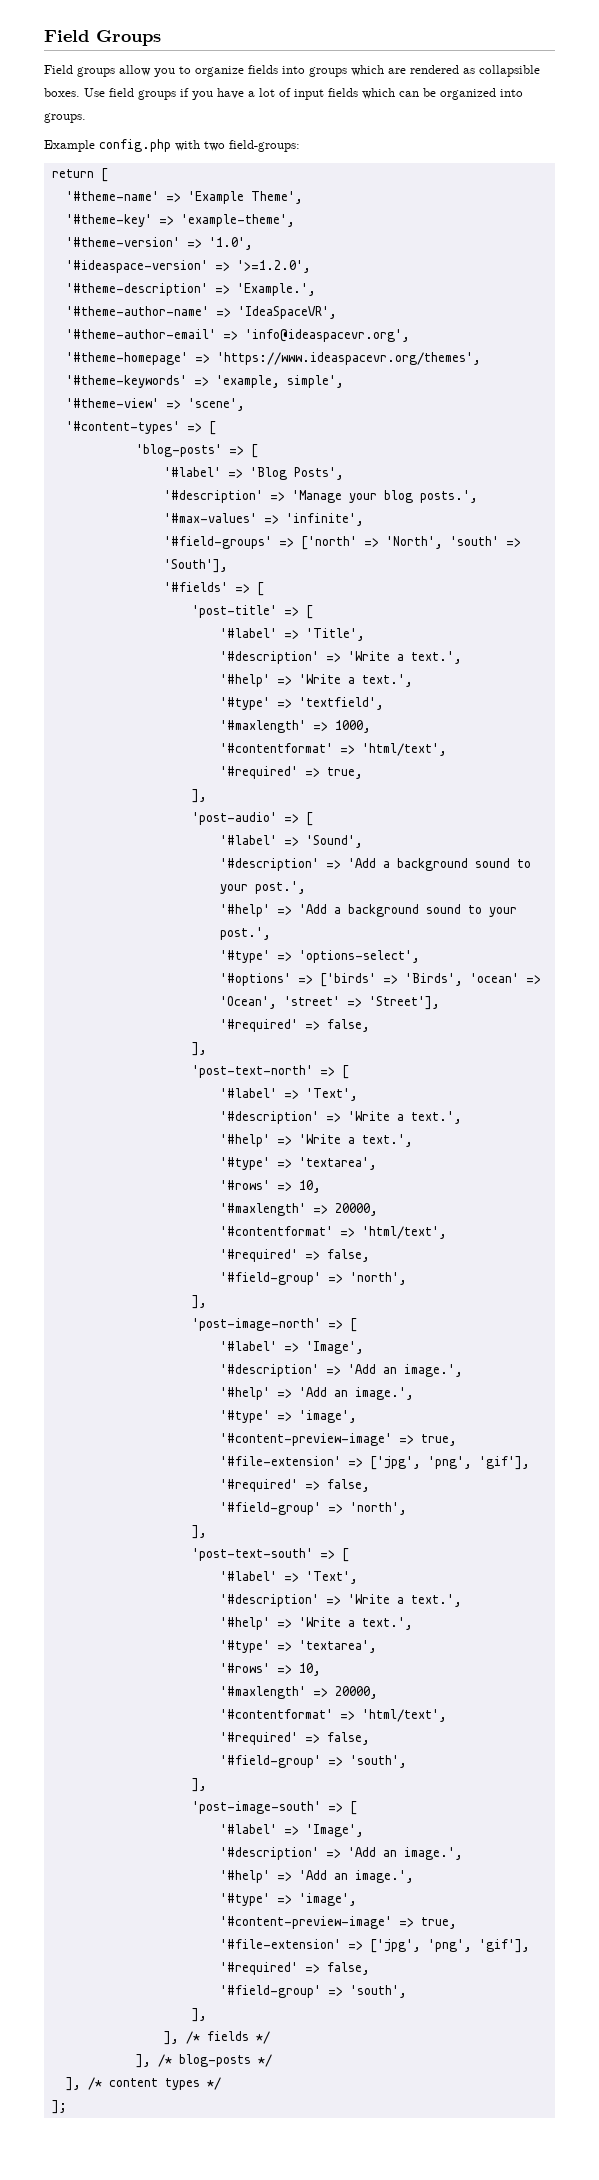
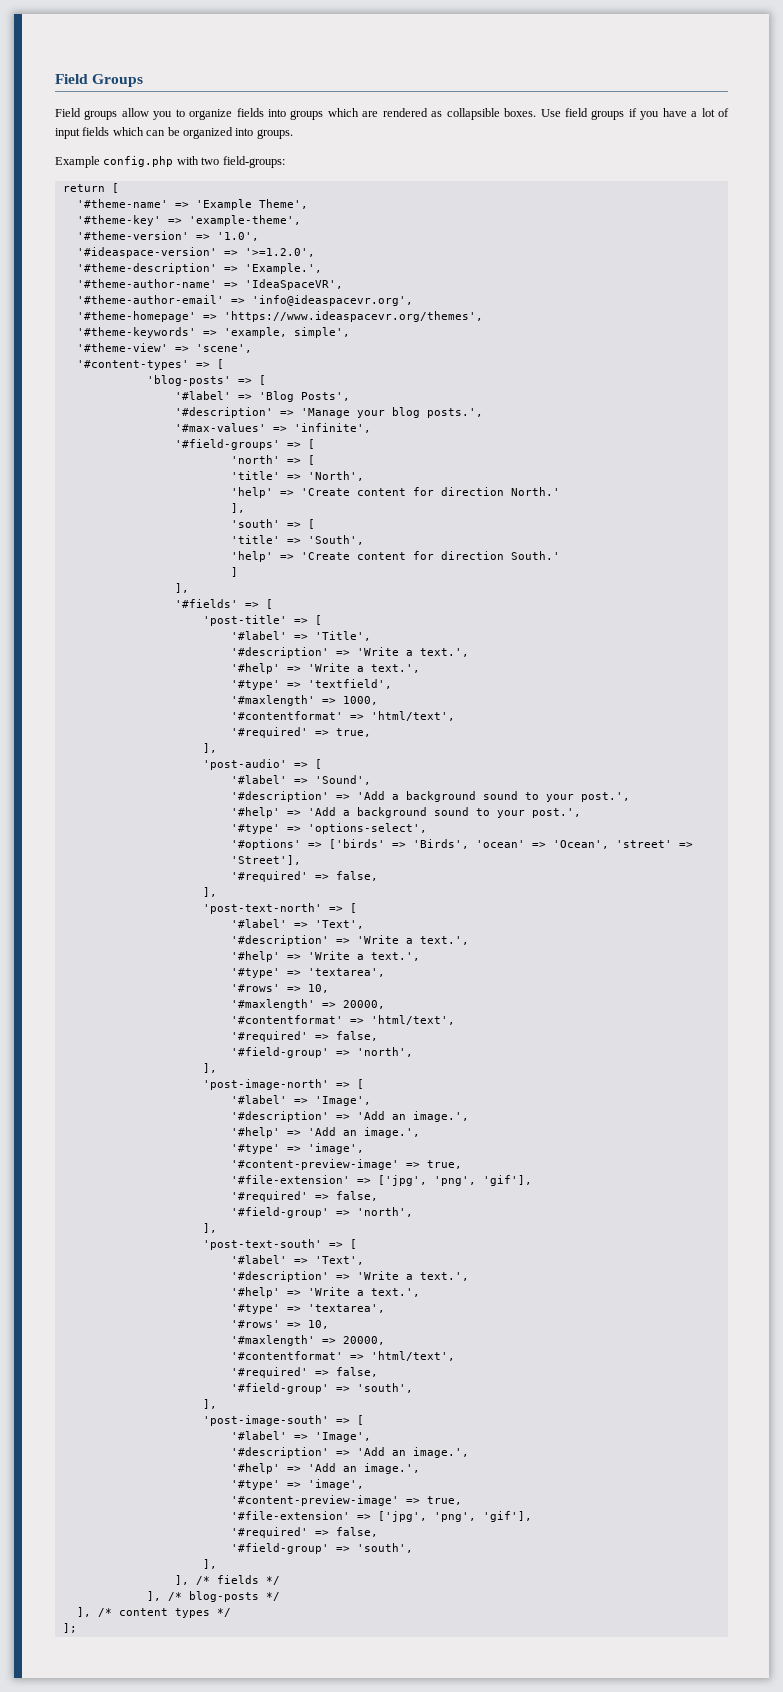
[300,536,521,550] [163,559,228,573] ['north' => 'North', 'south' => 'South'], -> [307,439,315,449] [230,455,315,465] [230,471,364,481] [230,487,560,498] [230,503,245,513] [230,519,315,529] [230,535,364,545] [230,551,560,562] [230,567,238,577] [174,583,189,593] [ // 'north' => [ // 'title' => 'North', // 'help' => 'Create content for direction North.' // ], // 'south' => [ // 'title' => 'South', // 'help' => 'Create content for direction South.' // ] // ],

